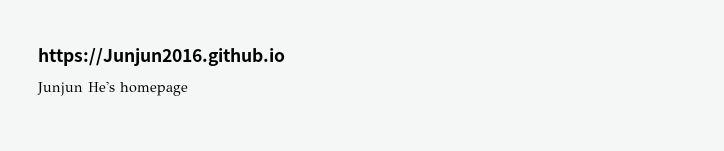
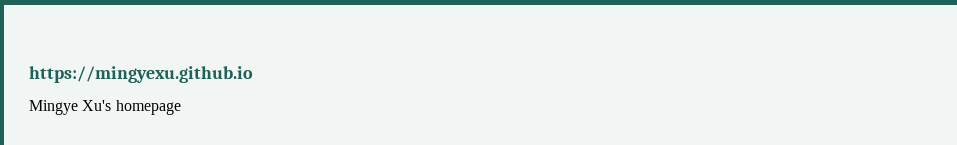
[38,48,285,66] [37,81,115,96] https://Junjun2016.github.io // Junjun He's -> [29,66,253,83] [29,100,112,115] https://mingyexu.github.io // Mingye Xu's

